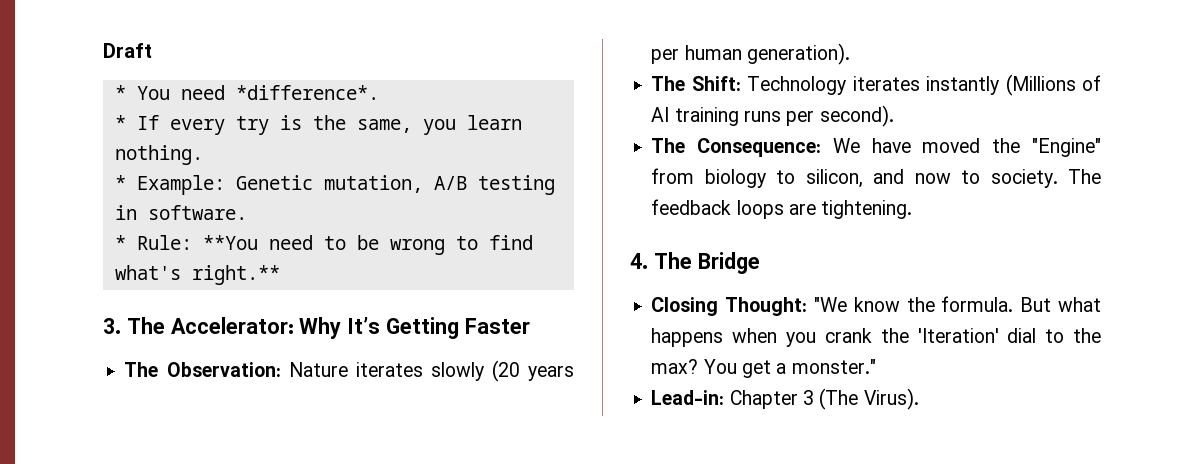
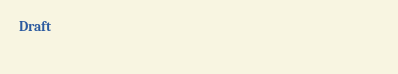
[114,85,379,100] [114,115,522,135] [114,145,203,165] [114,175,555,195] [114,205,247,220] [114,235,533,255] [114,265,280,285] [103,317,530,339] [124,360,574,382] [651,43,850,65] [651,74,1101,96] [651,105,894,127] [651,138,1101,157] [651,168,1101,188] [651,199,913,219] [630,252,760,274] [651,296,1101,316] [651,328,1101,347] [651,359,876,378] [651,388,919,410] // * You need *difference*. // * If every try is the same, you learn nothing. // * Example: Genetic mutation, A/B testing in software. // * Rule: **You need to be wrong to find what's right.** // 3. The Accelerator: Why It’s Getting Faster // The Observation: Nature iterates slowly (20 years per human generation). // The Shift: Technology iterates instantly (Millions of AI training runs per second). // The Consequence: We have moved the "Engine" from biology to silicon, and now to society. The feedback loops are tightening. // 4. The Bridge // Closing Thought: "We know the formula. But what happens when you crank the 'Iteration' dial to the max? You get a monster." // Lead-in: Chapter 3 (The Virus). -> (52, 26) none

